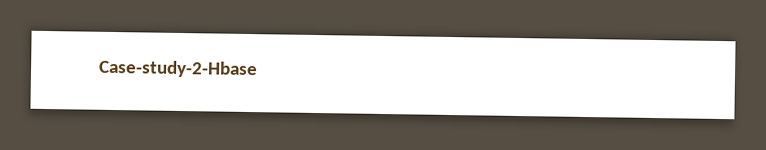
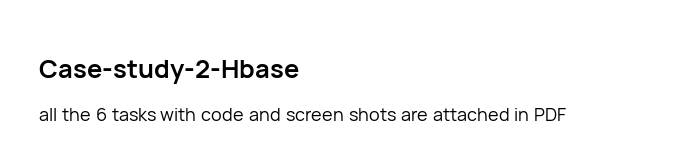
(258, 69) none -> [39,108,567,121] // all the 6 tasks with code and screen shots are attached in PDF

